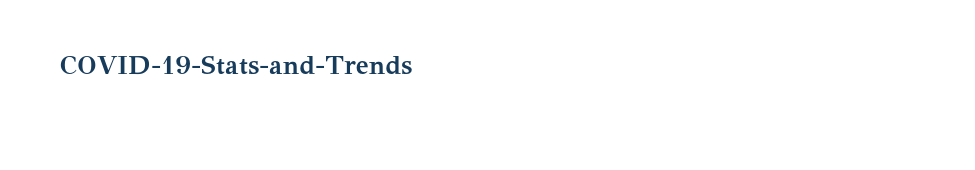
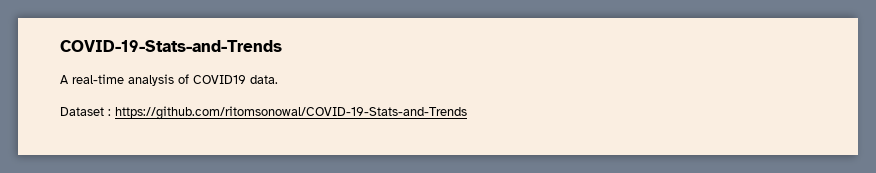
(412, 65) none -> [60,74,278,86] [60,106,467,120] // A real-time analysis of COVID19 data. // Dataset : https://github.com/ritomsonowal/COVID-19-Stats-and-Trends

